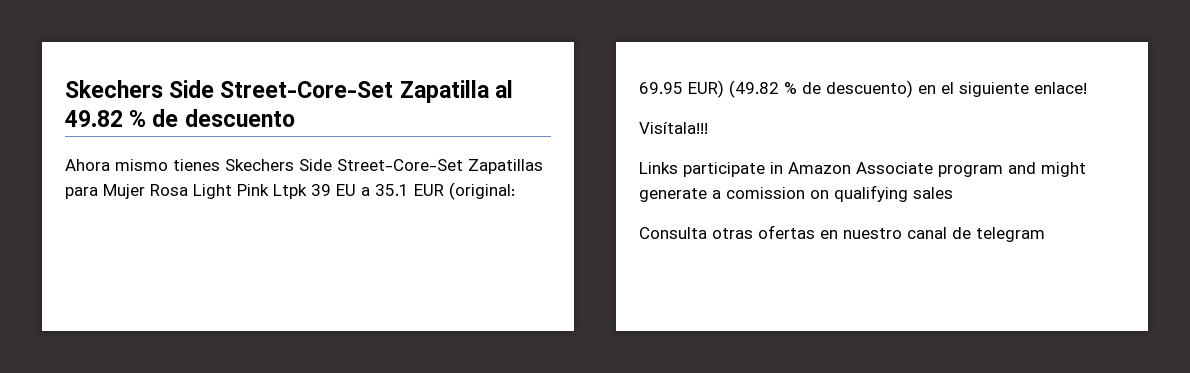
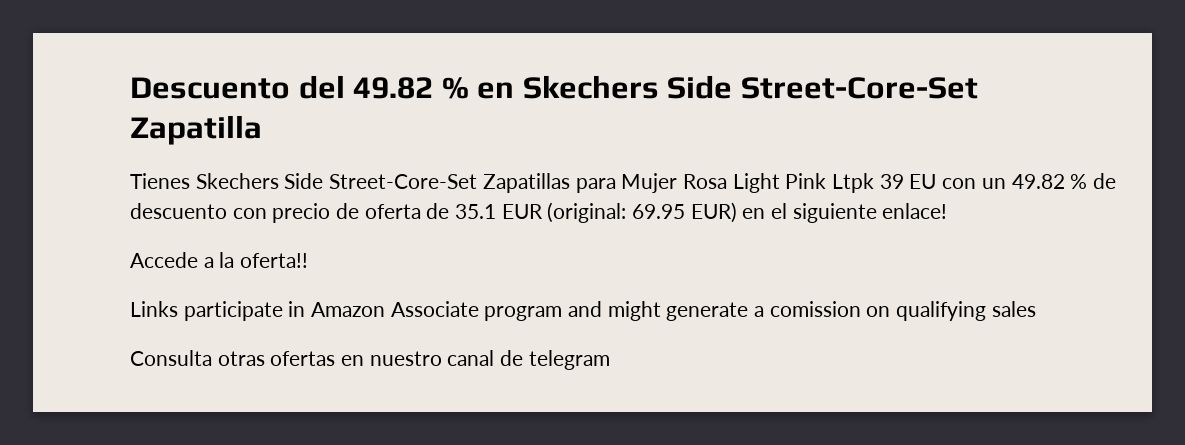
(65, 89) none -> [130,75,515,99] Descuento del 49.82 % en
[494,80,513,98] [65,109,295,127] [65,159,220,171] al 49.82 % de descuento // Ahora mismo tienes -> [130,173,190,189] // Tienes
[361,187,370,196] a -> [942,173,1117,189] [130,203,450,223] con un 49.82 % de descuento con precio de oferta de
[729,80,913,98] (49.82 % de descuento) -> (737, 212) none
[639,122,708,134] Visítala!!! -> [130,252,309,268] Accede a la oferta!!

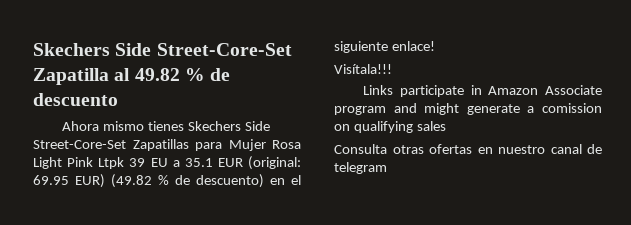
[130,75,515,99] Descuento del 49.82 % en -> (33, 49) none
[130,173,190,189] // Tienes -> [114,68,231,81] [33,93,118,106] [62,121,184,131] al 49.82 % de descuento // Ahora mismo tienes
[942,173,1117,189] [130,203,450,223] con un 49.82 % de descuento con precio de oferta de -> [172,160,180,167] a
(737, 212) none -> [111,174,264,188] (49.82 % de descuento)
[130,252,309,268] Accede a la oferta!! -> [334,64,392,74] Visítala!!!

